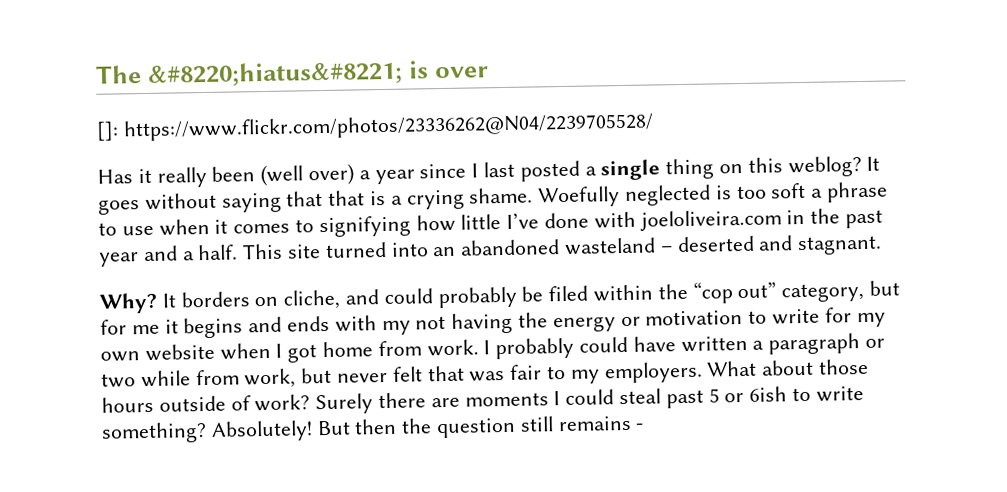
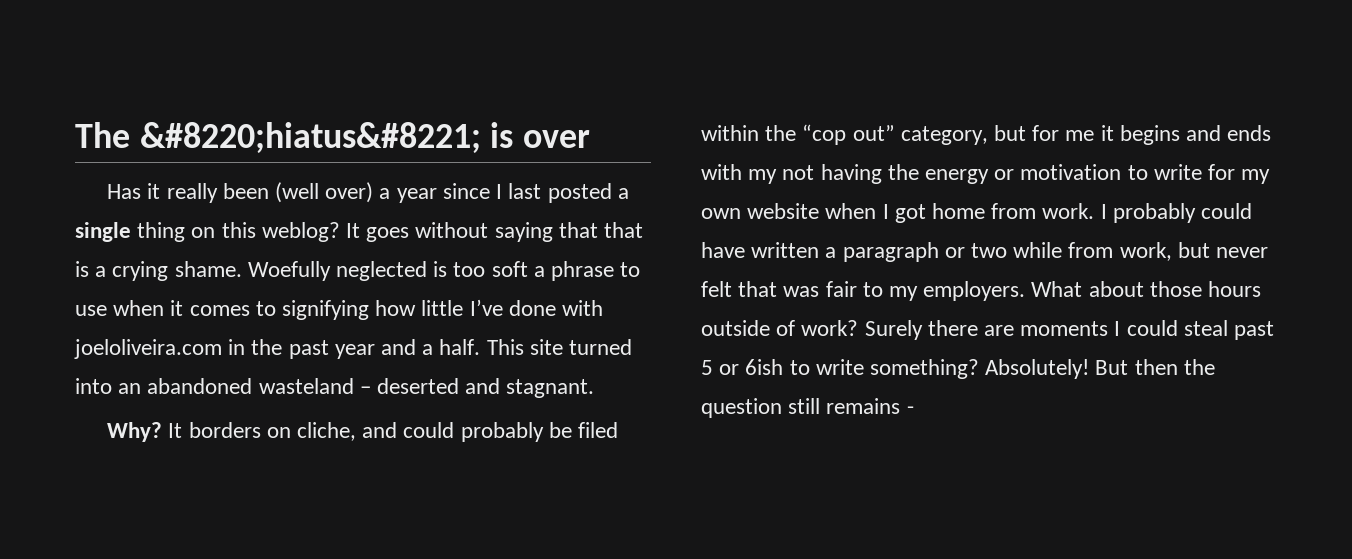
[96,112,654,142] // []: https://www.flickr.com/photos/23336262@N04/2239705528/ -> (591, 139) none

